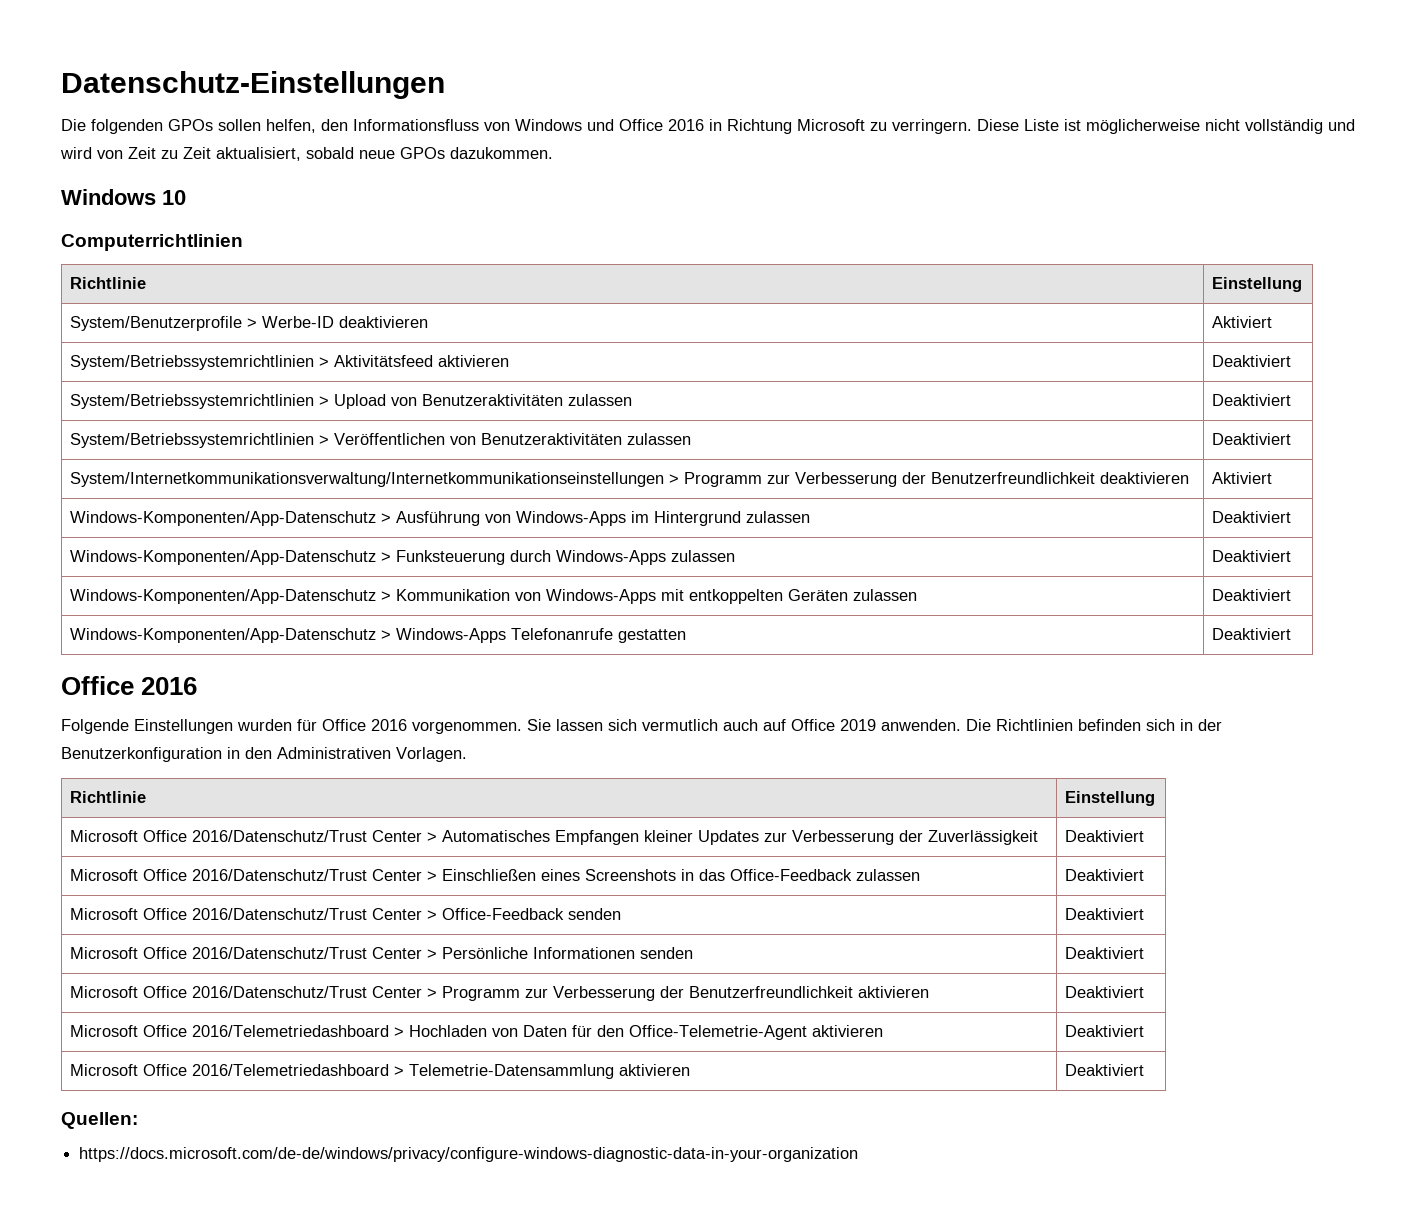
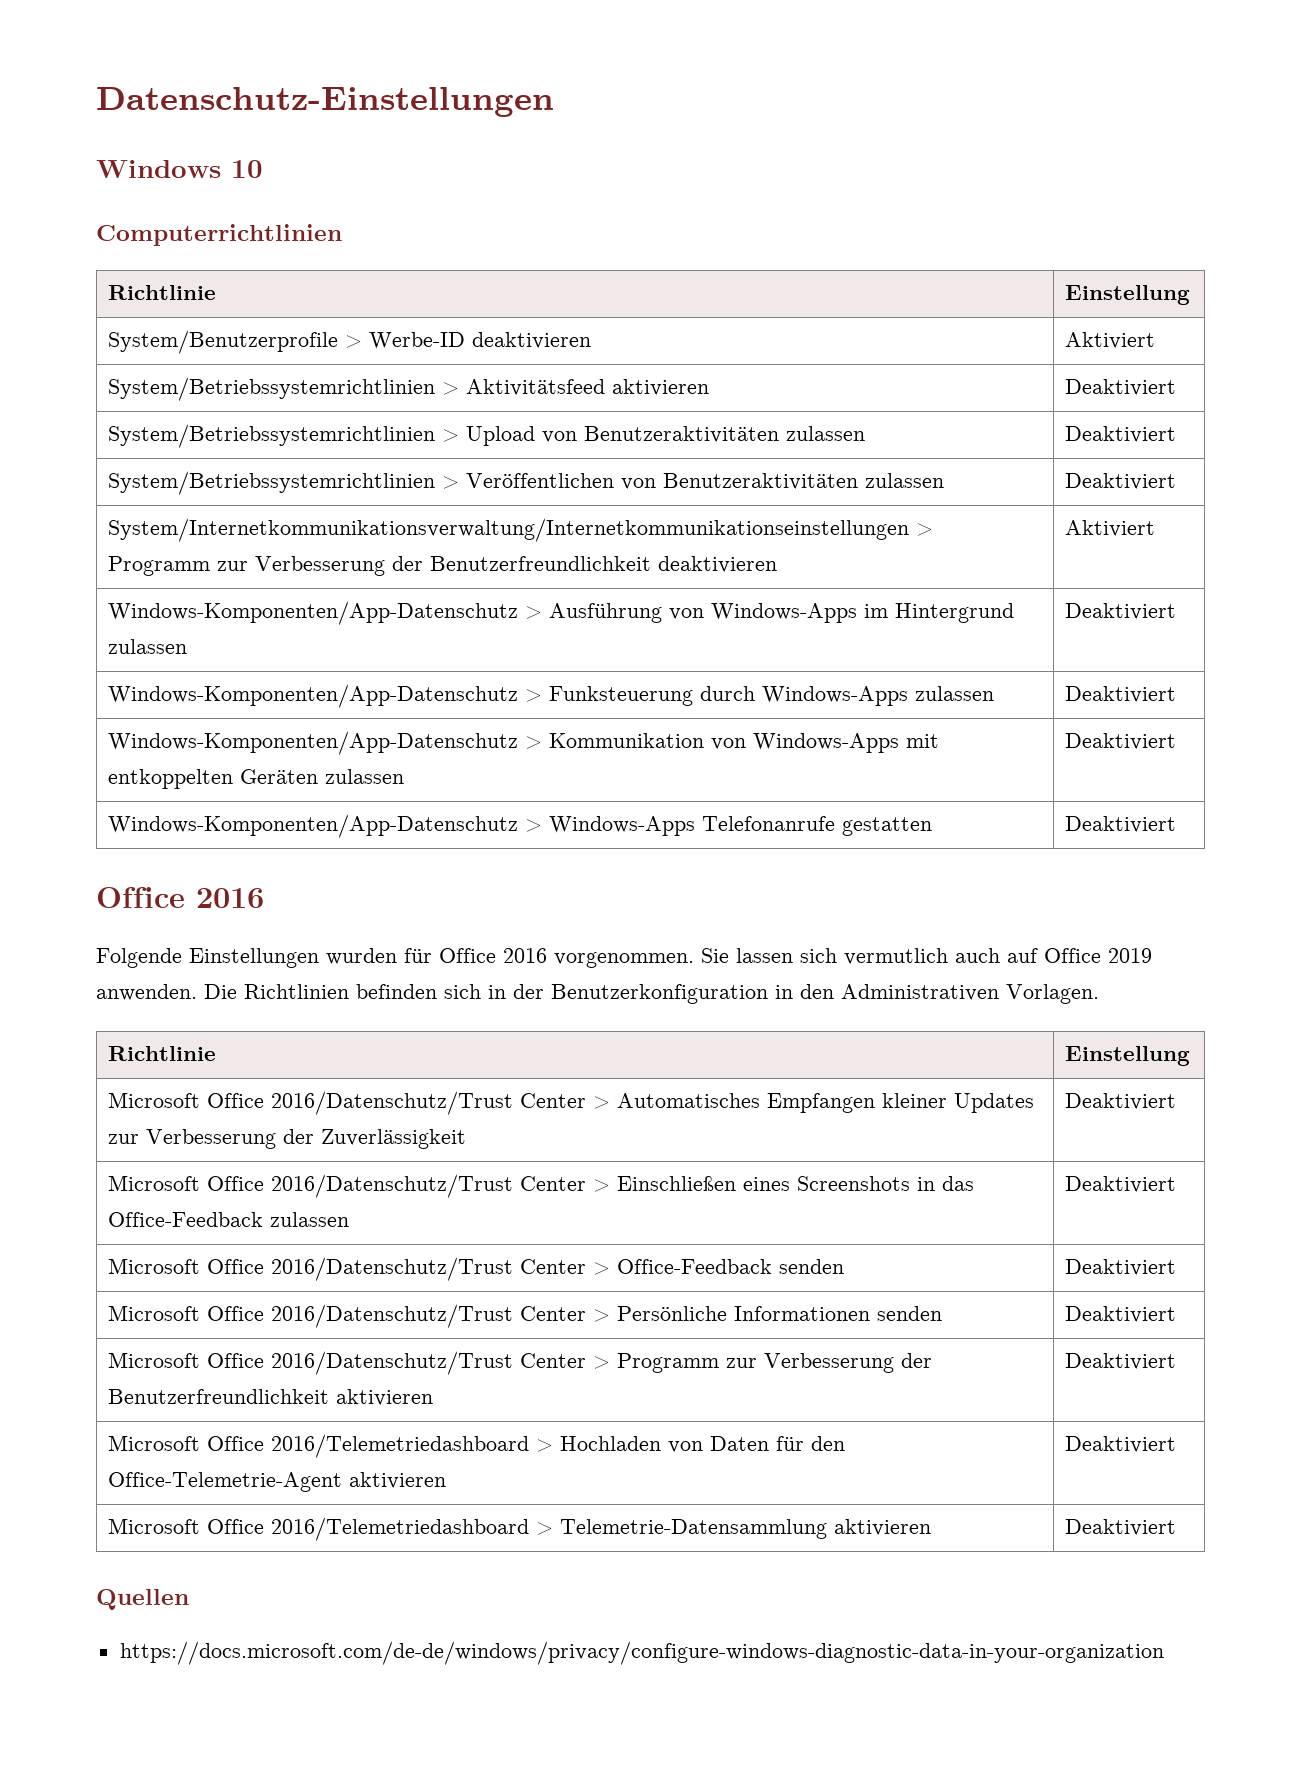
[61,119,1355,134] [60,147,553,161] // Die folgenden GPOs sollen helfen, den Informationsfluss von Windows und Office 2016 in Richtung Microsoft zu verringern. Diese Liste ist möglicherweise nicht vollständig und wird von Zeit zu Zeit aktualisiert, sobald neue GPOs dazukommen. -> (554, 102) none
[61,1112,138,1129] Quellen: -> [96,1589,189,1610] Quellen

